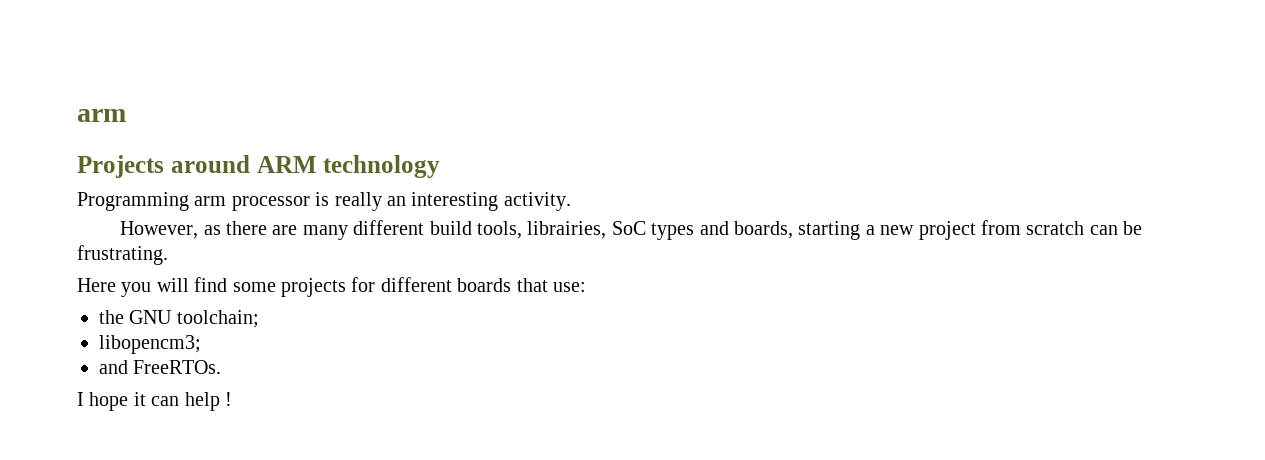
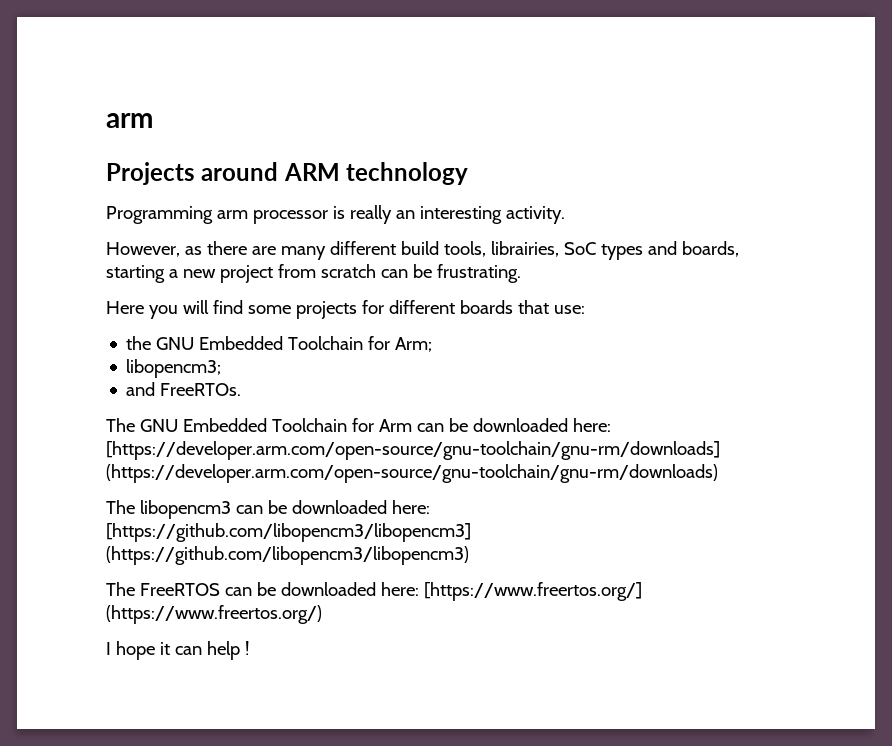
[176,310,259,328] toolchain; -> [199,336,433,352] Embedded Toolchain for Arm;
(222, 367) none -> [106,418,611,432] [106,441,720,460] [106,464,718,483] [106,500,430,519] [106,523,471,542] [106,546,469,565] [106,582,642,601] [106,605,322,624] // The GNU Embedded Toolchain for Arm can be downloaded here: [https://developer.arm.com/open-source/gnu-toolchain/gnu-rm/downloads] (https://developer.arm.com/open-source/gnu-toolchain/gnu-rm/downloads) // The libopencm3 can be downloaded here: [https://github.com/libopencm3/libopencm3] (https://github.com/libopencm3/libopencm3) // The FreeRTOS can be downloaded here: [https://www.freertos.org/] (https://www.freertos.org/)

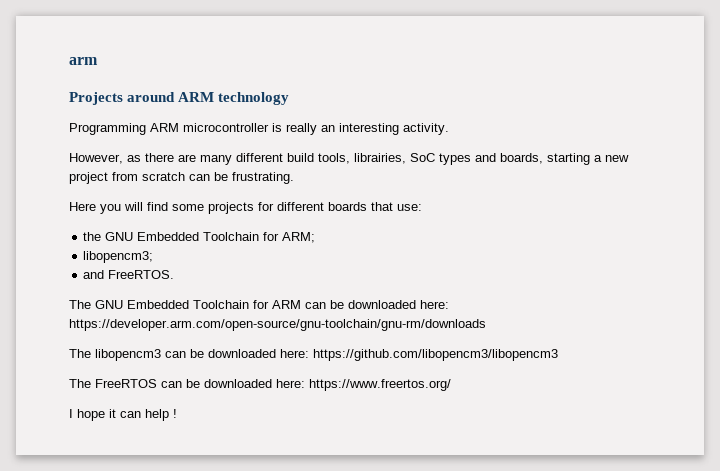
[216,210,328,224] arm processor -> [150,123,269,132] ARM microcontroller
[395,337,433,352] Arm; -> [282,232,316,243] ARM;
[160,383,242,396] FreeRTOs. -> [108,270,175,279] FreeRTOS.
[378,418,611,432] [106,441,720,460] [106,464,718,483] Arm can be downloaded here: [https://developer.arm.com/open-source/gnu-toolchain/gnu-rm/downloads] (https://developer.arm.com/open-source/gnu-toolchain/gnu-rm/downloads) -> [272,300,449,309] [69,319,486,331] ARM can be downloaded here: https://developer.arm.com/open-source/gnu-toolchain/gnu-rm/downloads
[106,523,471,542] [106,546,469,565] [https://github.com/libopencm3/libopencm3] (https://github.com/libopencm3/libopencm3) -> [313,349,558,361] https://github.com/libopencm3/libopencm3
[423,582,642,601] [106,605,322,624] [https://www.freertos.org/] (https://www.freertos.org/) -> [309,379,451,391] https://www.freertos.org/

